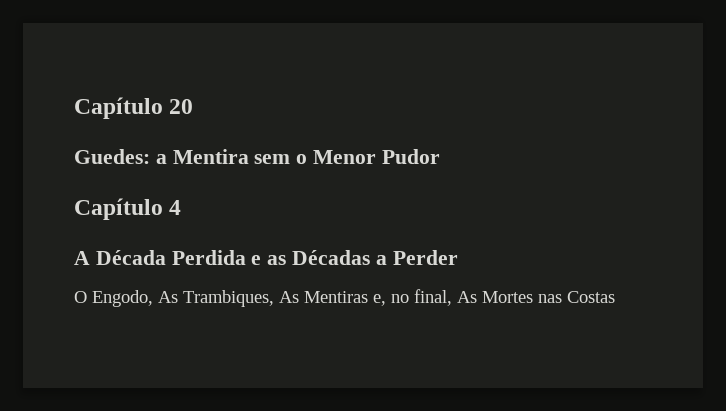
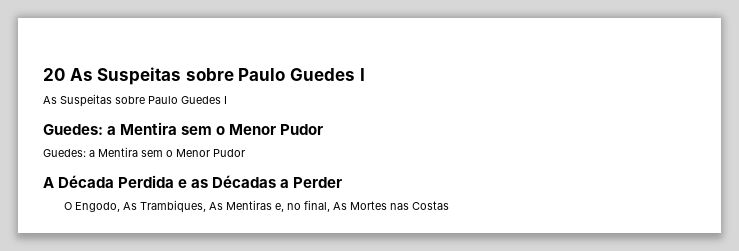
[74,97,163,119] Capítulo -> (43, 74) none
[74,149,440,164] [74,198,182,220] // Guedes: a Mentira sem o Menor Pudor // Capítulo 4 -> [69,67,365,85] [43,94,227,107] [43,122,324,135] [43,147,245,157] As Suspeitas sobre Paulo Guedes I // As Suspeitas sobre Paulo Guedes I // Guedes: a Mentira sem o Menor Pudor // Guedes: a Mentira sem o Menor Pudor

